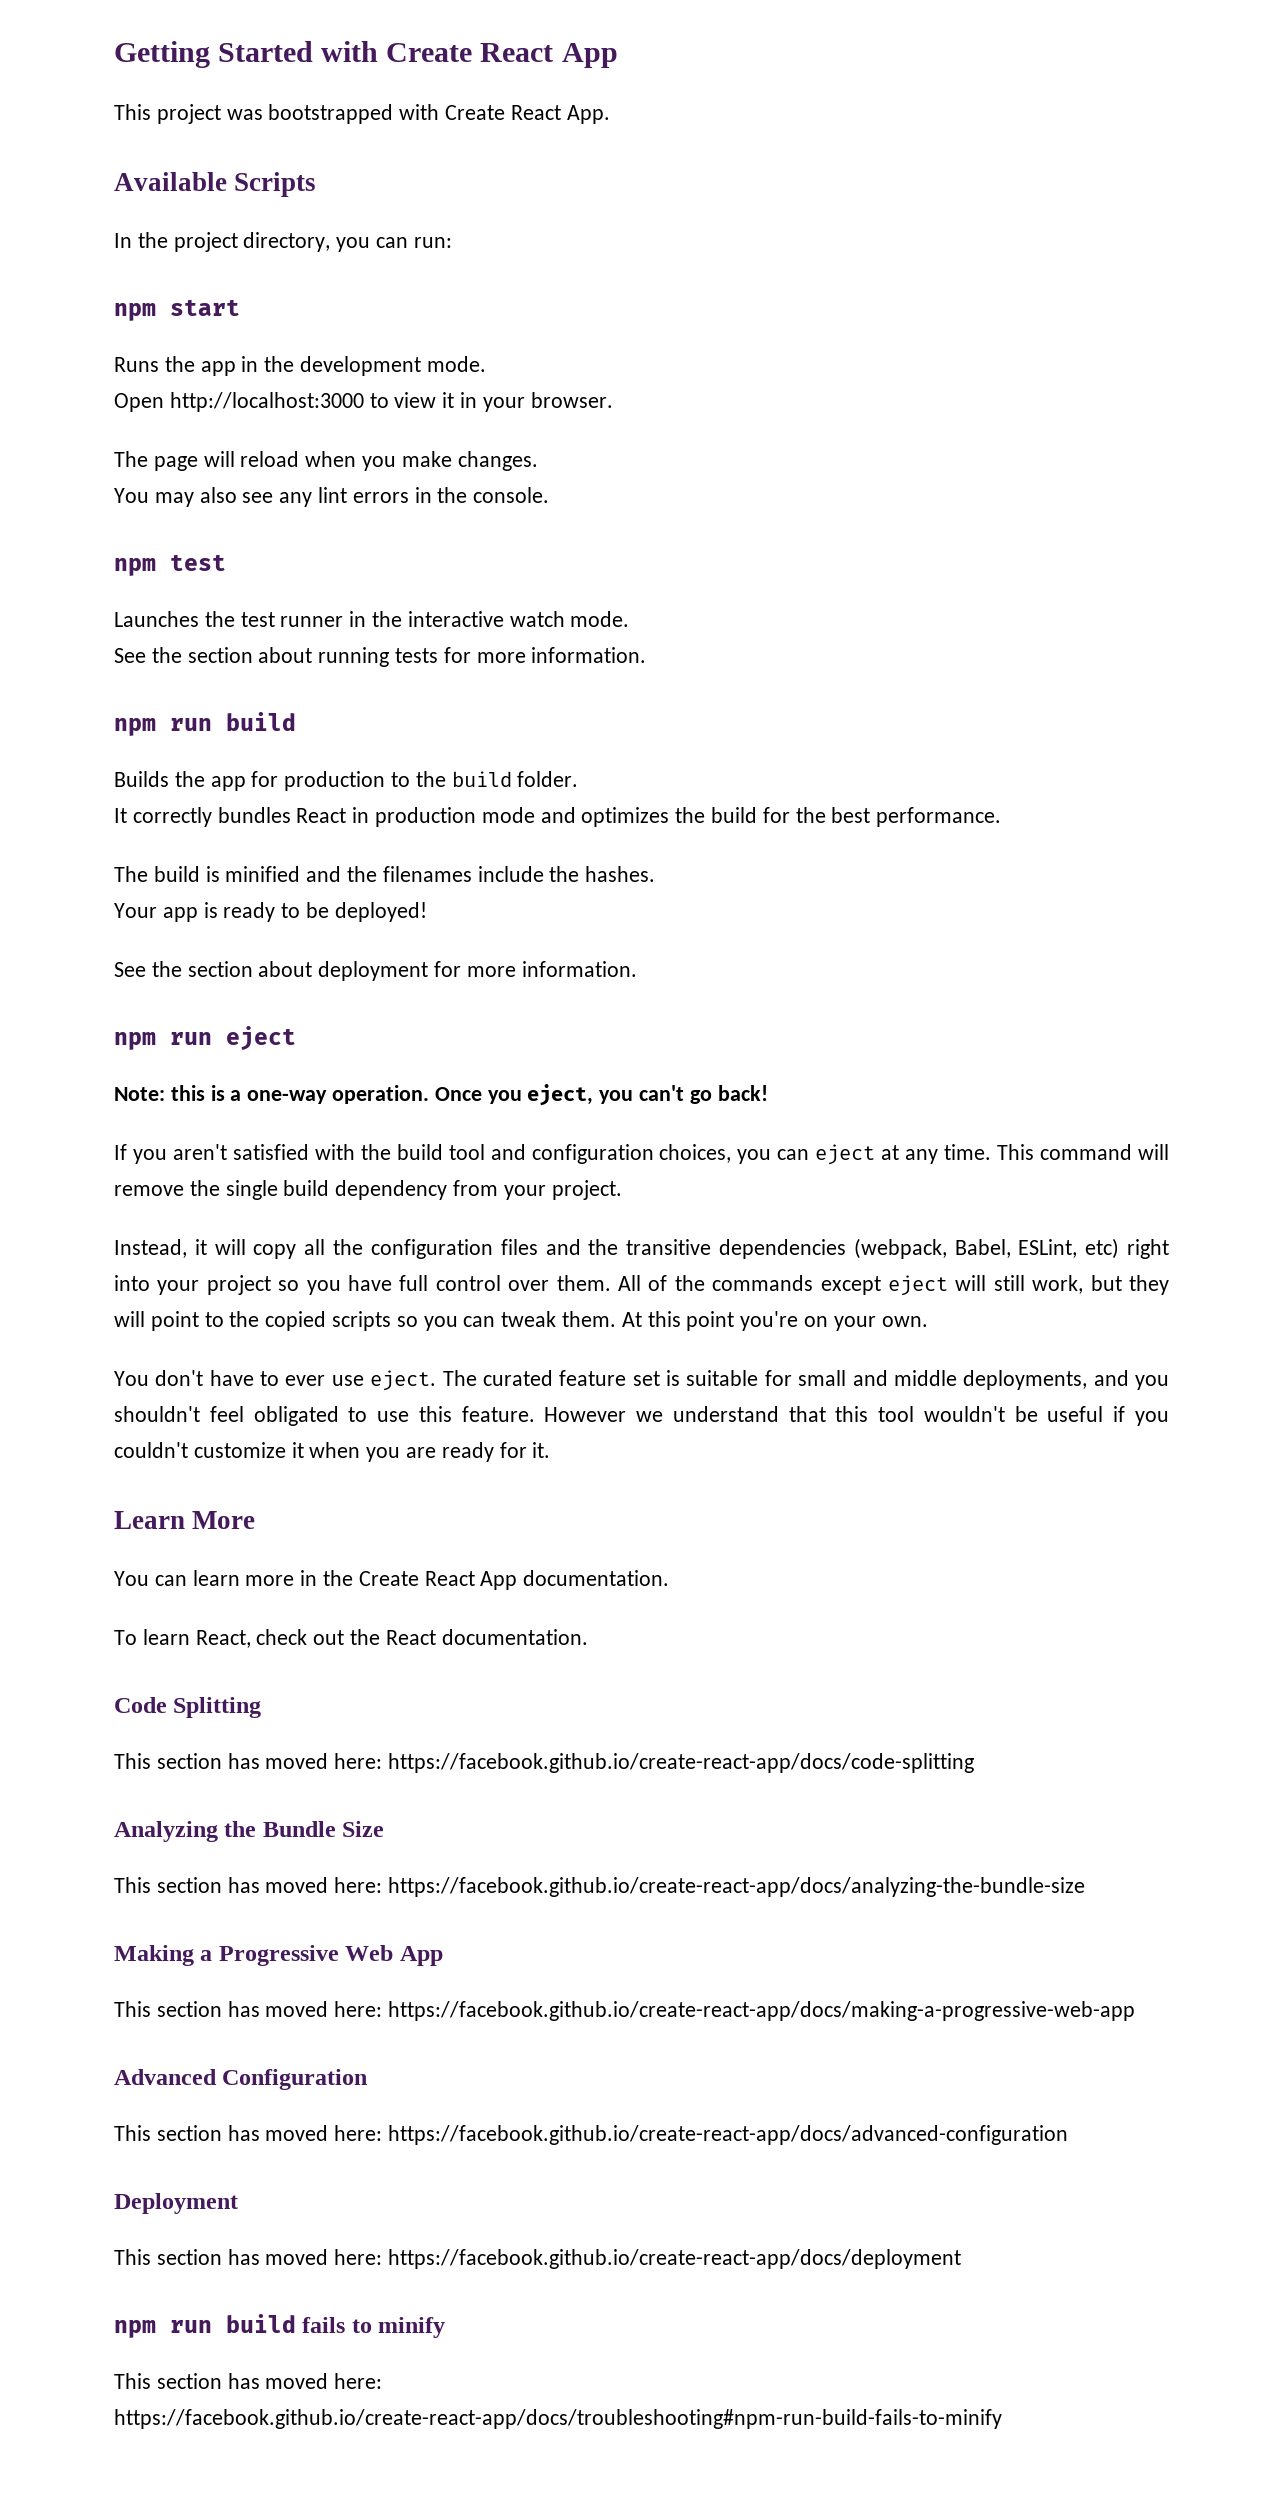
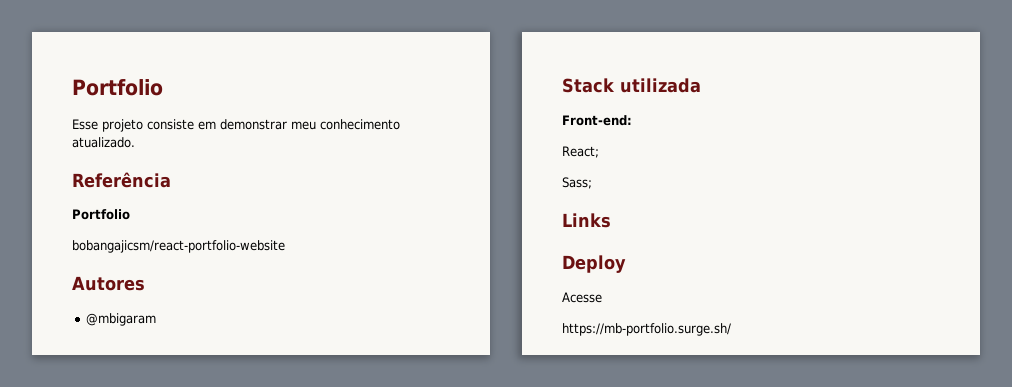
[114,41,618,68] [114,104,610,124] [114,172,317,197] [114,232,452,252] [114,299,240,321] [114,356,486,376] [114,392,613,412] [114,451,538,471] [114,487,550,507] [114,554,226,576] [114,611,630,627] [114,647,647,667] [114,712,296,736] [114,771,579,791] [114,807,1002,827] [114,866,656,882] [114,902,427,922] [114,961,637,981] [114,1026,296,1050] [114,1084,768,1106] [114,1144,1169,1165] [114,1180,622,1200] [114,1238,1169,1259] [114,1275,1169,1296] [114,1311,928,1331] [114,1370,1169,1391] [114,1406,1169,1426] [114,1442,551,1462] [114,1511,256,1529] [114,1570,670,1590] [114,1629,588,1648] [114,1697,262,1718] [114,1753,975,1773] [114,1821,385,1842] [114,1877,1086,1897] [114,1945,443,1966] [114,2001,1136,2021] [114,2069,368,2090] [114,2125,1069,2145] [114,2193,238,2214] [114,2249,962,2269] [114,2314,446,2338] [114,2373,383,2389] [114,2409,1002,2429] Getting Started with Create React App // This project was bootstrapped with Create React App. // Available Scripts // In the project directory, you can run: // npm start // Runs the app in the development mode. // Open http://localhost:3000 to view it in your browser. // The page will reload when you make changes. // You may also see any lint errors in the console. // npm test // Launches the test runner in the interactive watch mode. // See the section about running tests for more information. // npm run build // Builds the app for production to the build folder. // It correctly bundles React in production mode and optimizes the build for the best performance. // The build is minified and the filenames include the hashes. // Your app is ready to be deployed! // See the section about deployment for more information. // npm run eject // Note: this is a one-way operation. Once you eject, you can't go back! // If you aren't satisfied with the build tool and configuration choices, you can eject at any time. This command will remove the single build dependency from your project. // Instead, it will copy all the configuration files and the transitive dependencies (webpack, Babel, ESLint, etc) right into your project so you have full control over them. All of the commands except eject will still work, but they will point to the copied scripts so you can tweak them. At this point you're on your own. // You don't have to ever use eject. The curated feature set is suitable for small and middle deployments, and you shouldn't feel obligated to use this feature. However we understand that this tool wouldn't be useful if you couldn't customize it when you are ready for it. // Learn More // You can learn more in the Create React App documentation. // To learn React, check out the React documentation. // Code Splitting // This section has moved here: https://facebook.github.io/create-react-app/docs/code-splitting // Analyzing the Bundle Size // This section has moved here: https://facebook.github.io/create-react-app/docs/analyzing-the-bundle-size // Making a Progressive Web App // This section has moved here: https://facebook.github.io/create-react-app/docs/making-a-progressive-web-app // Advanced Configuration // This section has moved here: https://facebook.github.io/create-react-app/docs/advanced-configuration // Deployment // This section has moved here: https://facebook.github.io/create-react-app/docs/deployment // npm run build fails to minify // This section has moved here: https://facebook.github.io/create-react-app/docs/troubleshooting#npm-run-build-fails-to-minify -> [72,79,163,96] [72,119,400,132] [72,137,135,148] [72,172,171,188] [72,209,130,220] [72,240,285,253] [72,276,145,291] [86,313,157,326] [562,78,701,93] [562,115,632,126] [562,146,599,158] [562,177,592,189] [562,213,611,228] [562,255,626,273] [562,292,602,303] [562,323,731,336] Portfolio // Esse projeto consiste em demonstrar meu conhecimento atualizado. // Referência // Portfolio // bobangajicsm/react-portfolio-website // Autores // @mbigaram // Stack utilizada // Front-end: // React; // Sass; // Links // Deploy // Acesse // https://mb-portfolio.surge.sh/

